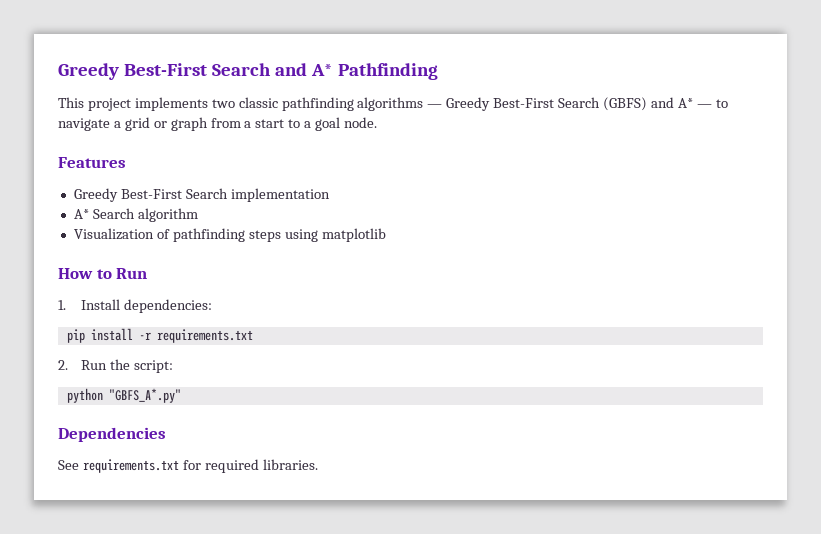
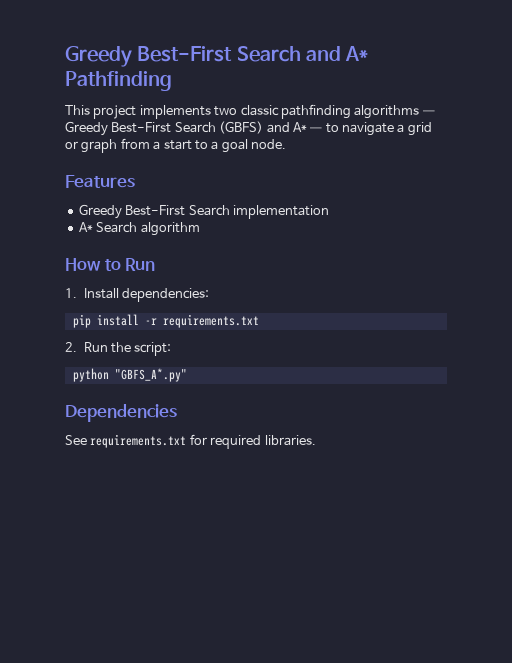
[73,228,386,242] // Visualization of pathfinding steps using matplotlib -> (200, 229) none

